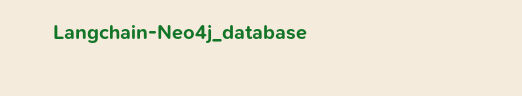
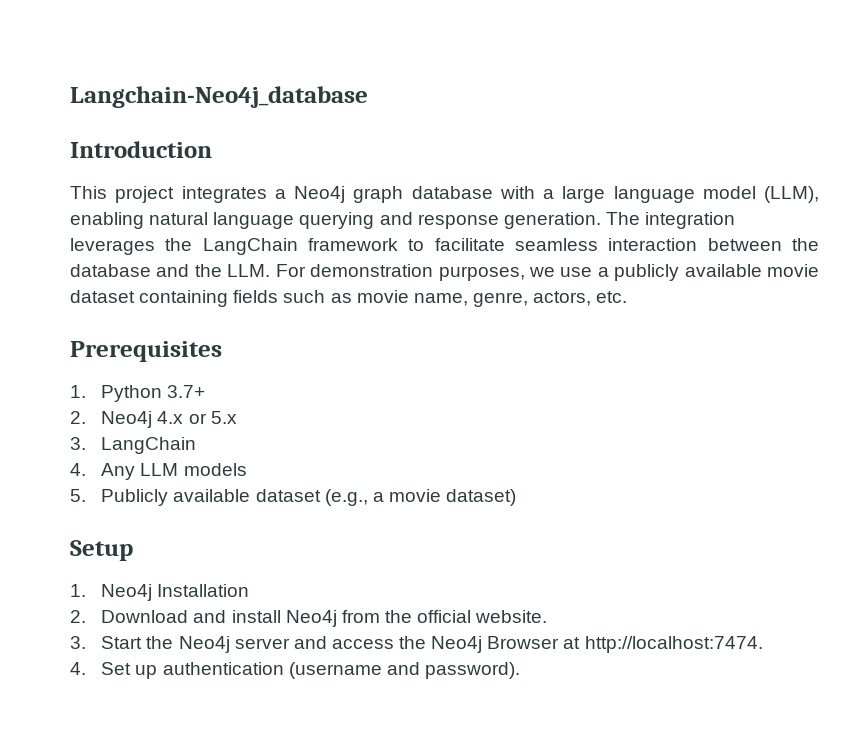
(307, 34) none -> [70,141,212,158] [70,186,819,203] [70,212,736,229] [70,238,820,255] [70,264,819,281] [70,290,628,307] [70,341,222,362] [70,385,206,402] [70,411,237,428] [70,437,197,454] [70,463,247,480] [70,489,517,506] [70,540,133,561] [70,584,250,601] [70,610,548,627] [70,636,763,653] [70,662,520,679] // Introduction // This project integrates a Neo4j graph database with a large language model (LLM), enabling natural language querying and response generation. The integration leverages the LangChain framework to facilitate seamless interaction between the database and the LLM. For demonstration purposes, we use a publicly available movie dataset containing fields such as movie name, genre, actors, etc. // Prerequisites // 1. Python 3.7+ // 2. Neo4j 4.x or 5.x // 3. LangChain // 4. Any LLM models // 5. Publicly available dataset (e.g., a movie dataset) // Setup // 1. Neo4j Installation // 2. Download and install Neo4j from the official website. // 3. Start the Neo4j server and access the Neo4j Browser at http://localhost:7474. // 4. Set up authentication (username and password).

